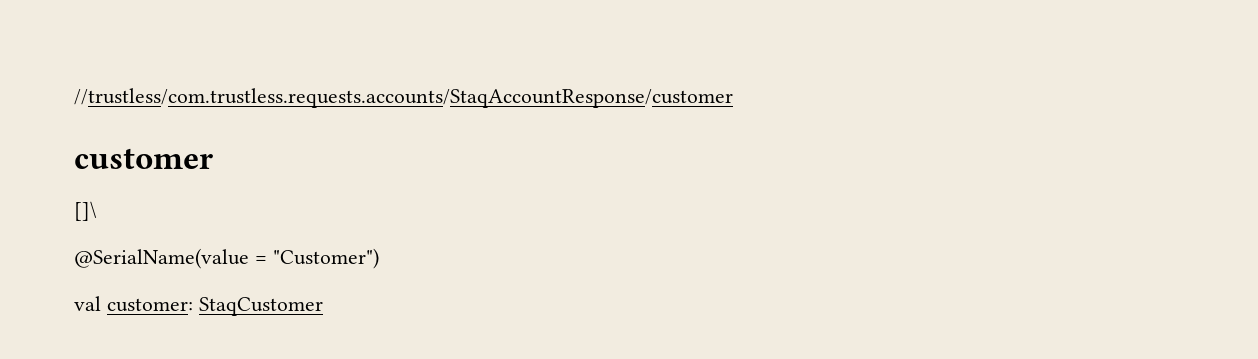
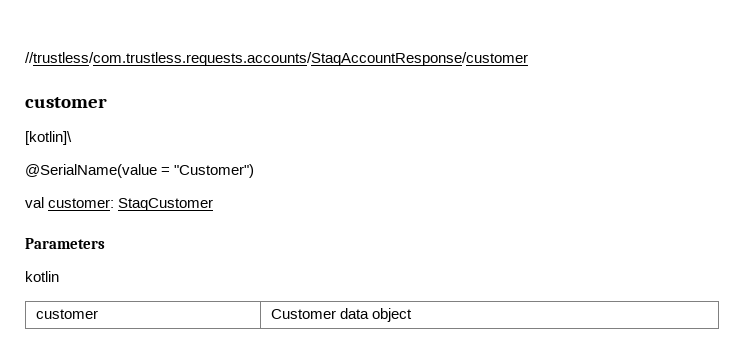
[74,201,97,221] []\ -> [25,131,72,145] [kotlin]\
(323, 306) none -> [25,238,105,249] [25,271,59,282] [36,309,99,319] [271,308,413,322] // Parameters // kotlin // customer | Customer data object

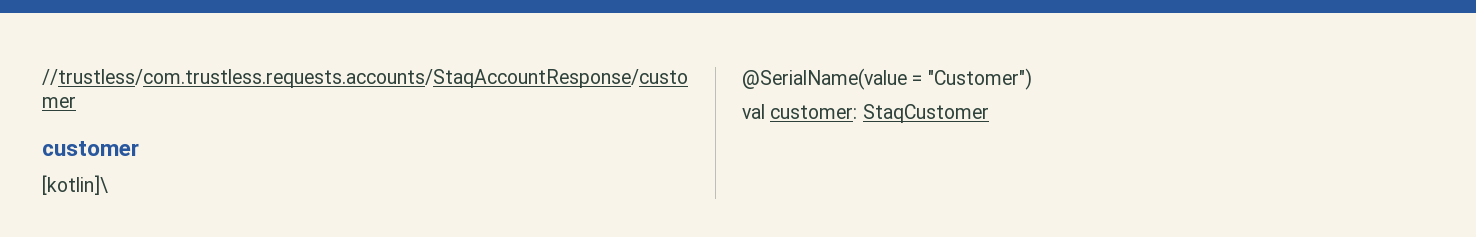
[25,238,105,249] [25,271,59,282] [36,309,99,319] [271,308,413,322] // Parameters // kotlin // customer | Customer data object -> (989, 113) none

